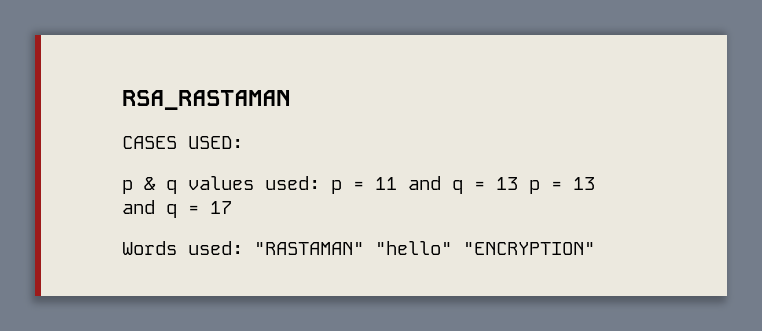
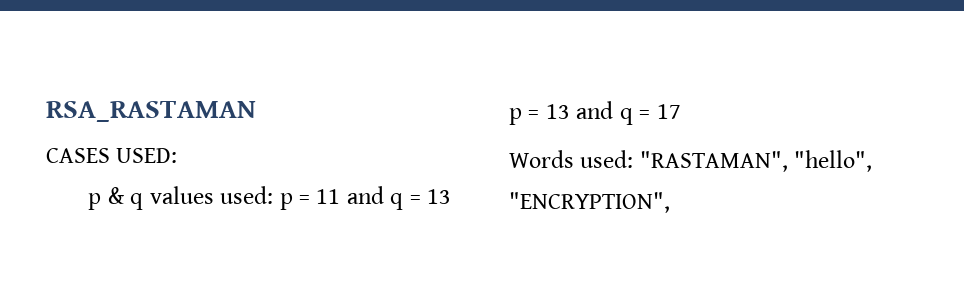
[254,241,595,255] "RASTAMAN" "hello" "ENCRYPTION" -> [639,150,873,172] [509,192,670,213] "RASTAMAN", "hello", "ENCRYPTION",

